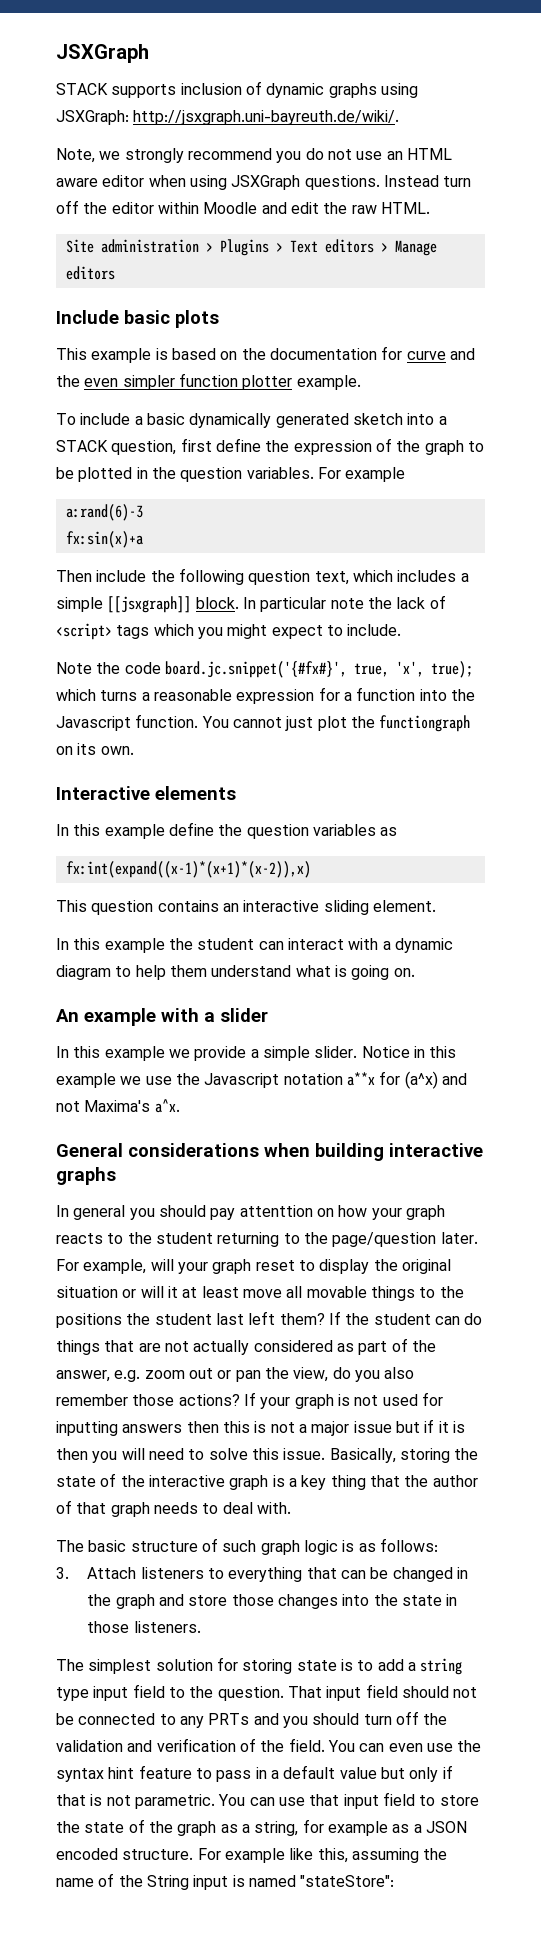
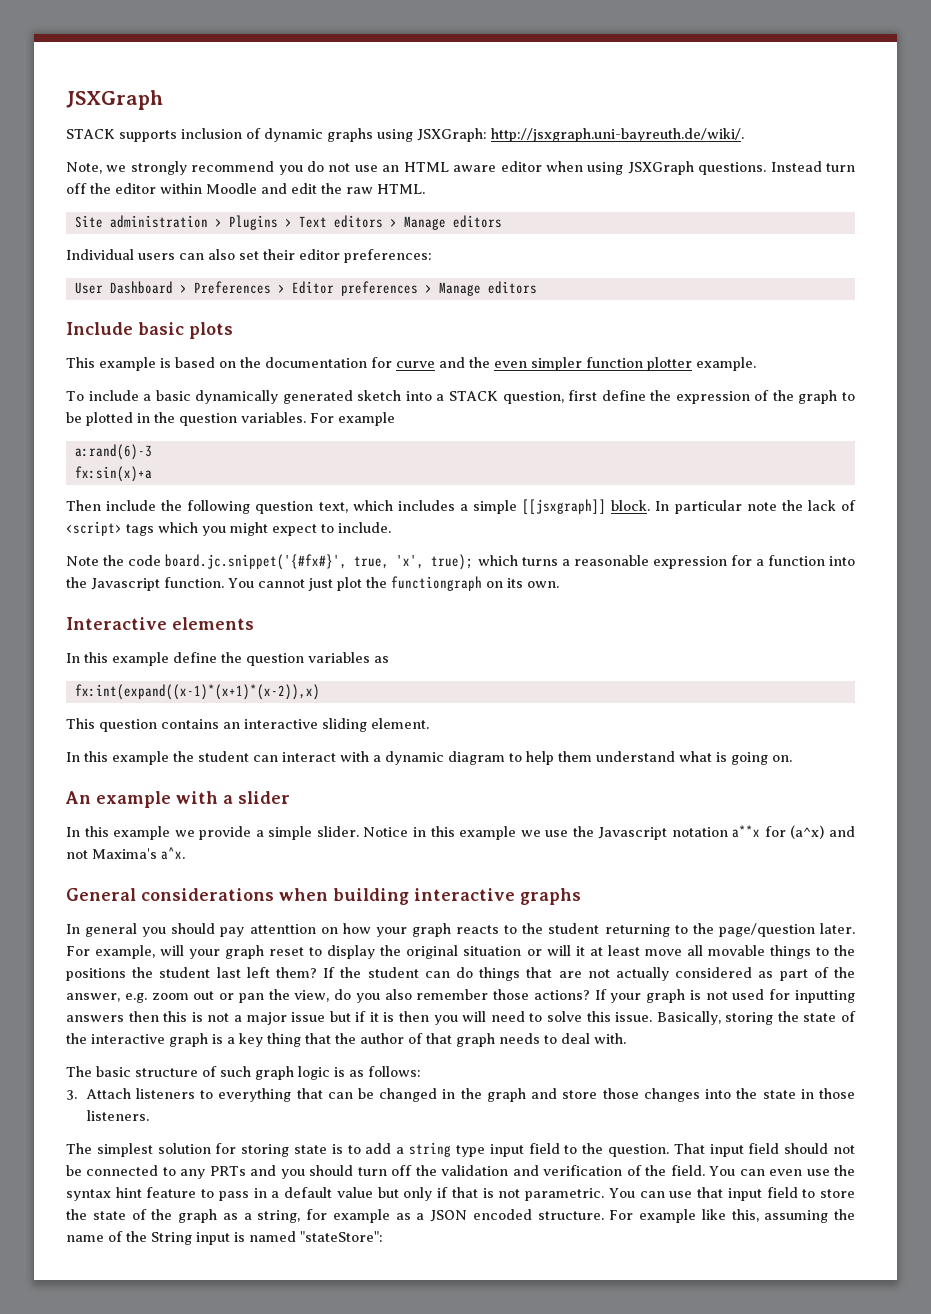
(115, 273) none -> [66,249,432,263] [74,281,537,296] // Individual users can also set their editor preferences: // User Dashboard > Preferences > Editor preferences > Manage editors

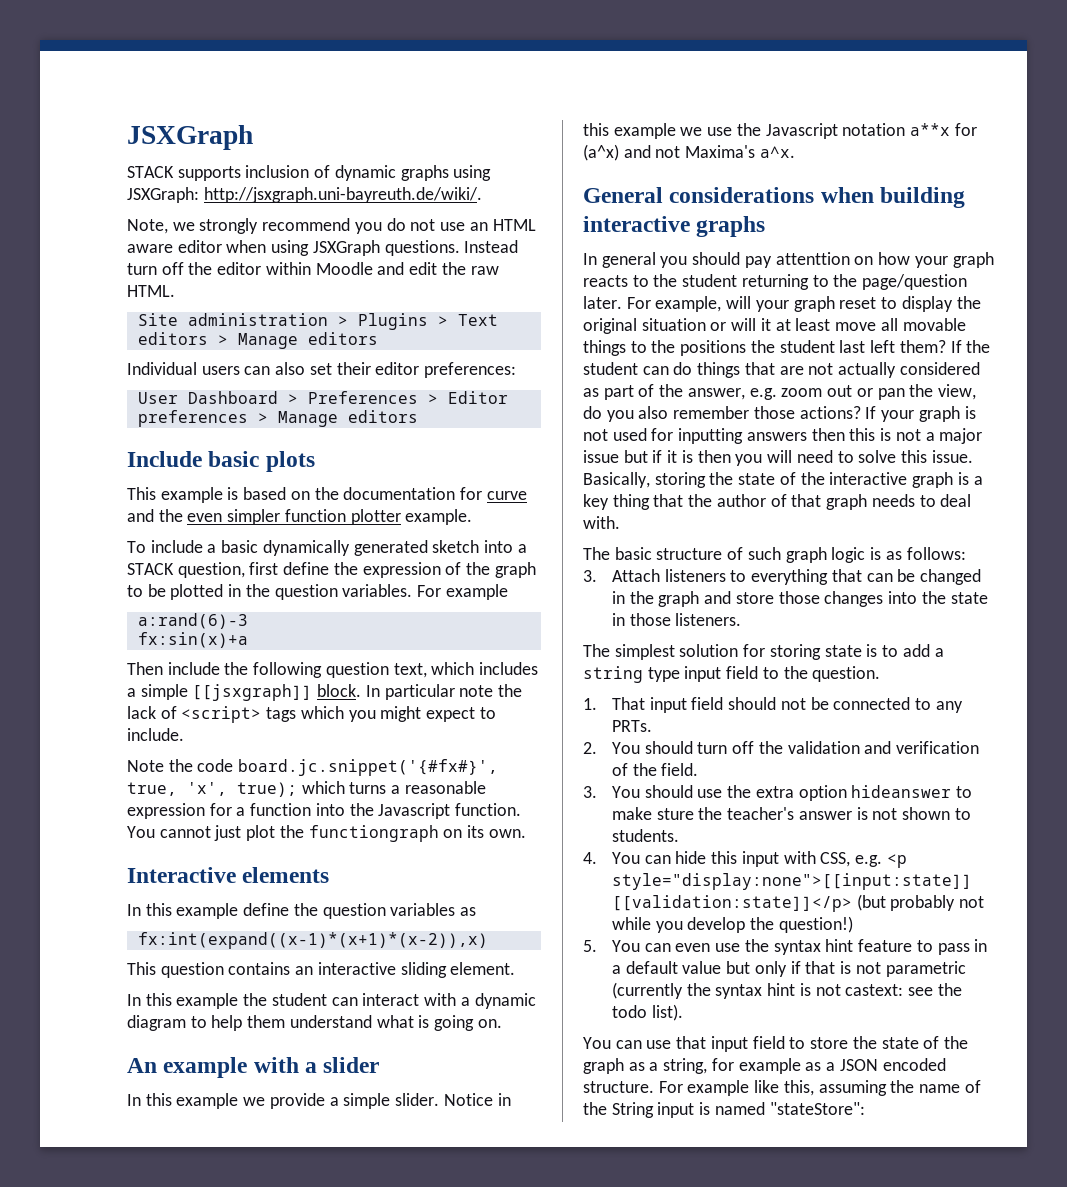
(669, 1150) none -> [583,698,597,710] // 1.
[209,1165,305,1179] PRTs and you -> [612,720,653,732] [583,742,641,754] PRTs. // 2. You
(705, 1170) none -> [583,785,973,801] [612,807,971,820] [612,829,680,842] [583,851,907,868] [612,873,973,890] [612,894,985,912] [612,916,853,933] [583,940,597,952] // 3. You should use the extra option hideanswer to make sture the teacher's answer is not shown to students. // 4. You can hide this input with CSS, e.g. <p style="display:none">[[input:state]] [[validation:state]]</p> (but probably not while you develop the question!) // 5.
[525,1188,605,1201] parametric. -> [885,961,966,977] [612,982,962,999] [612,1004,683,1021] parametric (currently the syntax hint is not castext: see the todo list). //

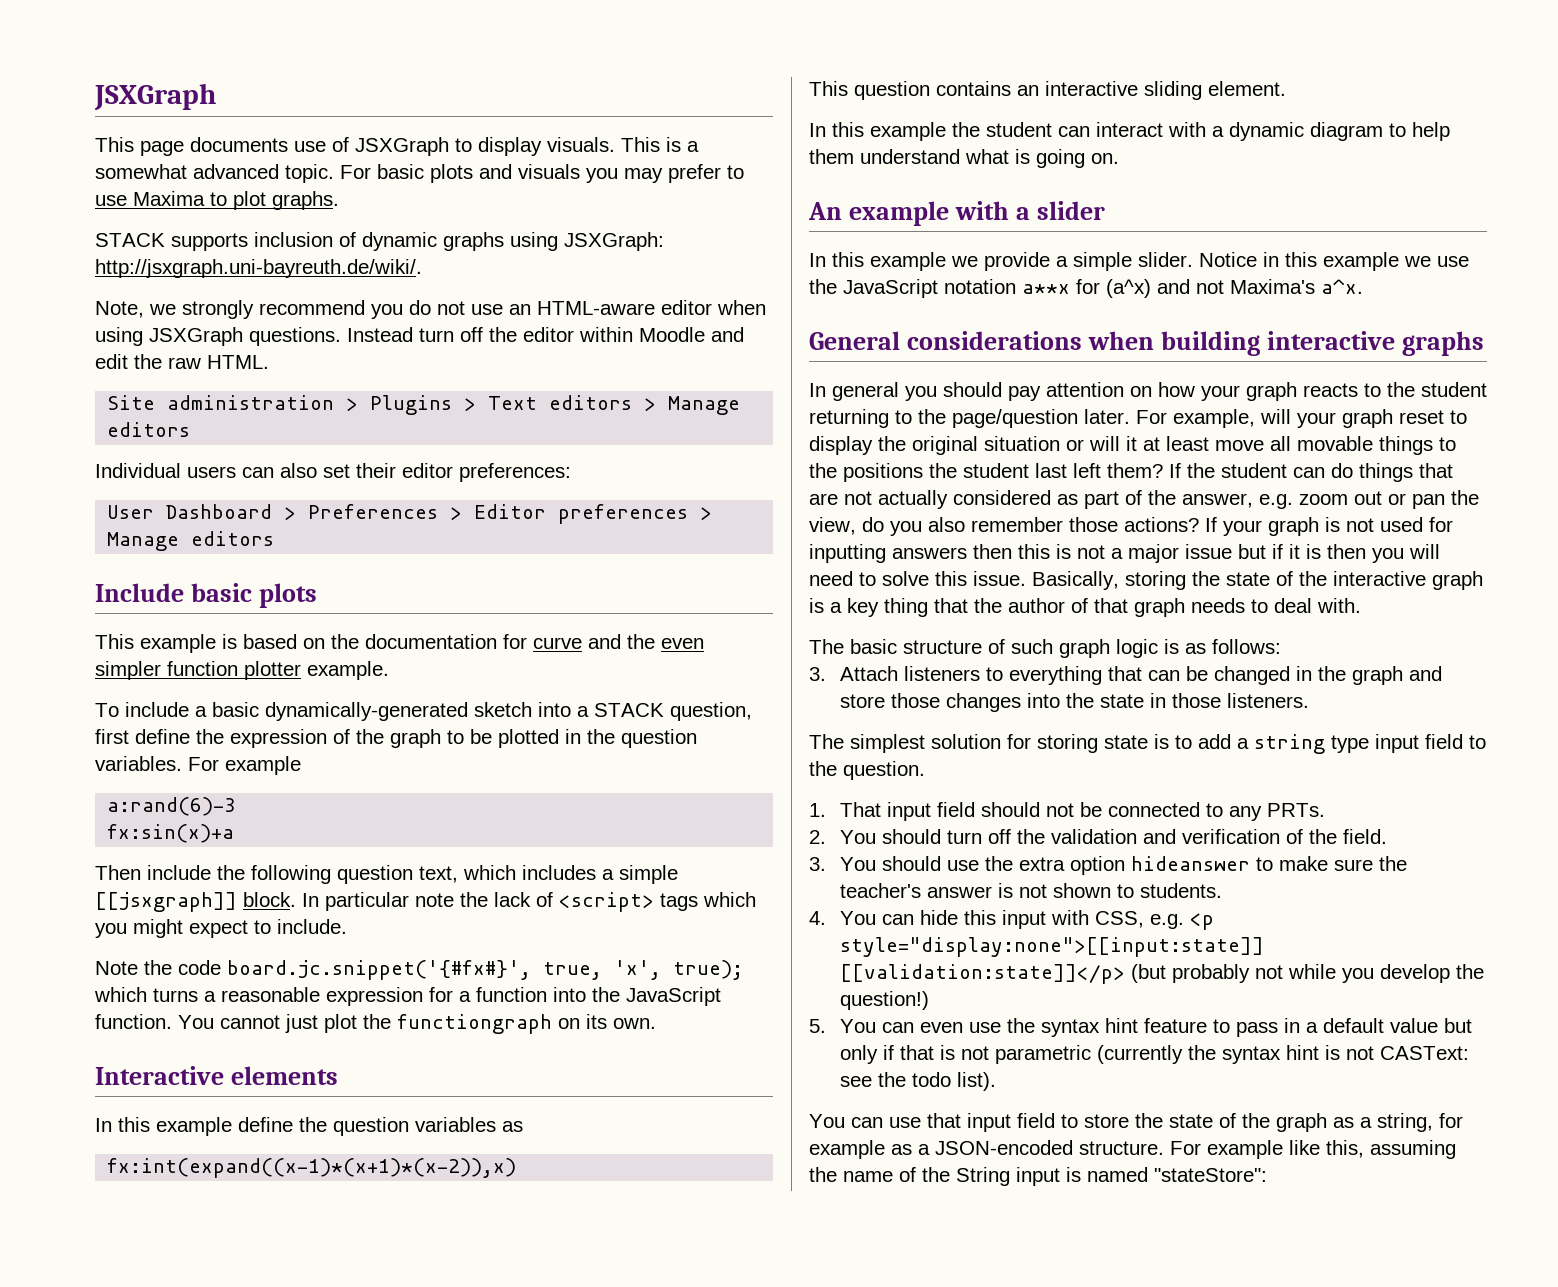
[127,125,253,150] JSXGraph -> [94,83,216,111] [95,137,699,156] [95,164,744,183] [95,191,339,210] JSXGraph // This page documents use of JSXGraph to display visuals. This is a somewhat advanced topic. For basic plots and visuals you may prefer to use Maxima to plot graphs.
[492,219,536,231] [127,244,173,253] HTML aware -> [537,301,655,315] HTML-aware
[262,540,428,556] dynamically generated -> [265,702,468,721] dynamically-generated
[378,803,451,819] Javascript -> [626,987,721,1006] JavaScript
[765,123,838,139] Javascript -> [843,279,938,298] JavaScript
[775,252,850,265] attenttion -> [1046,382,1124,397] attention
[656,808,694,820] sture -> [1333,859,1373,871] sure
[845,984,904,996] castext: -> [1379,1046,1469,1060] CASText:
[839,1058,946,1071] JSON encoded -> [935,1140,1073,1155] JSON-encoded

